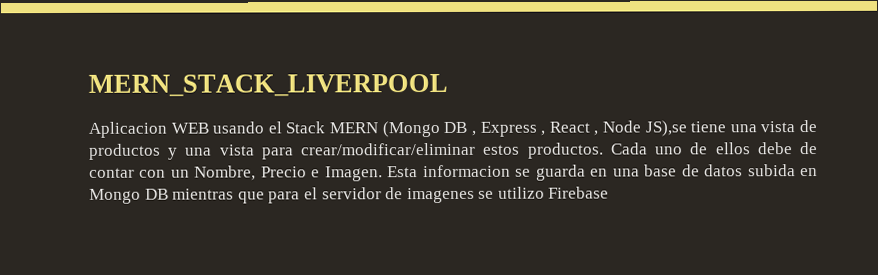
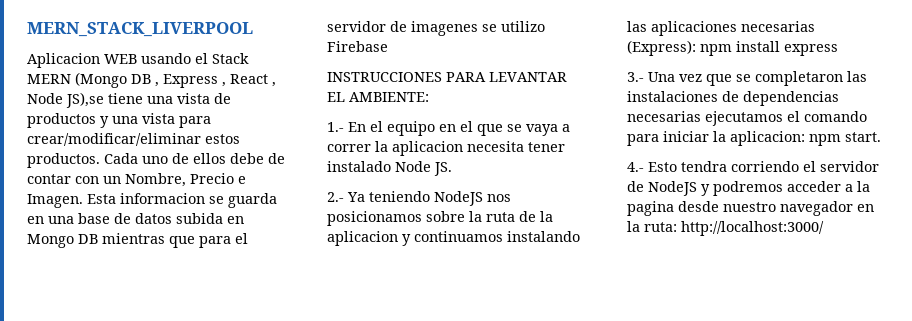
(610, 192) none -> [327,72,567,82] [327,92,429,102] [327,121,570,136] [327,141,565,156] [327,161,452,176] [327,191,511,206] [327,211,553,226] [327,231,580,246] [627,21,815,36] [627,40,838,56] [627,71,867,86] [627,91,839,106] [627,111,867,126] [627,131,881,146] [627,161,879,172] [627,181,870,196] [627,201,874,216] [627,221,824,236] // INSTRUCCIONES PARA LEVANTAR EL AMBIENTE: // 1.- En el equipo en el que se vaya a correr la aplicacion necesita tener instalado Node JS. // 2.- Ya teniendo NodeJS nos posicionamos sobre la ruta de la aplicacion y continuamos instalando las aplicaciones necesarias (Express): npm install express // 3.- Una vez que se completaron las instalaciones de dependencias necesarias ejecutamos el comando para iniciar la aplicacion: npm start. // 4.- Esto tendra corriendo el servidor de NodeJS y podremos acceder a la pagina desde nuestro navegador en la ruta: http://localhost:3000/

